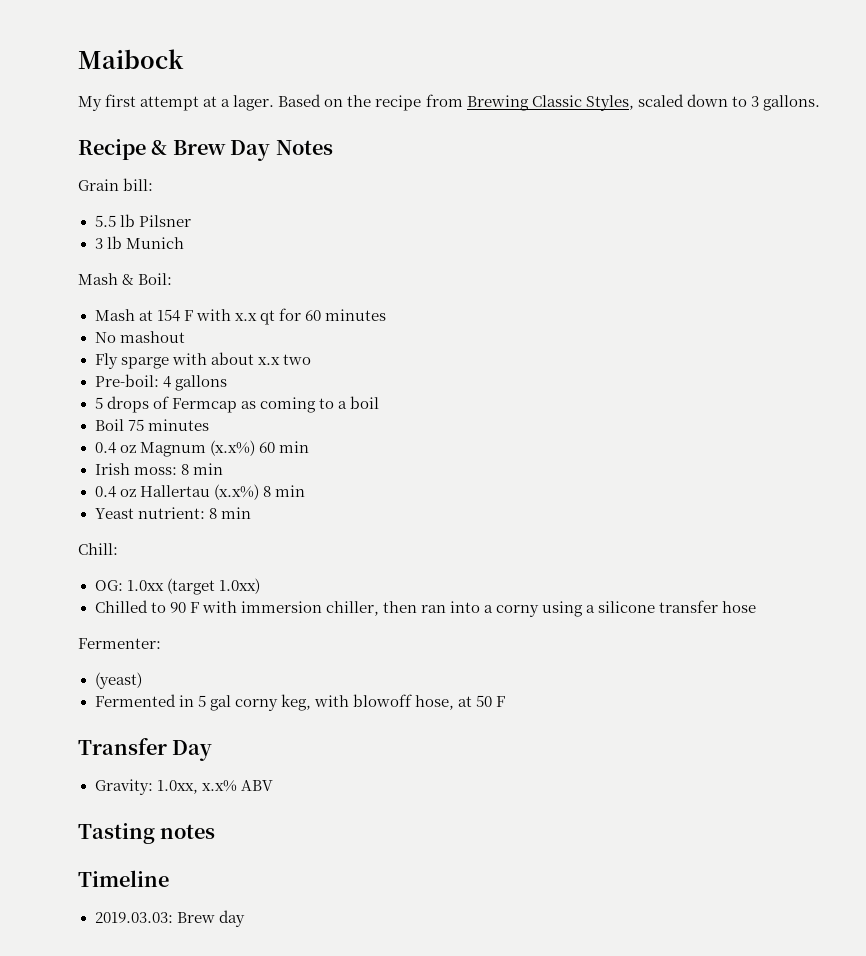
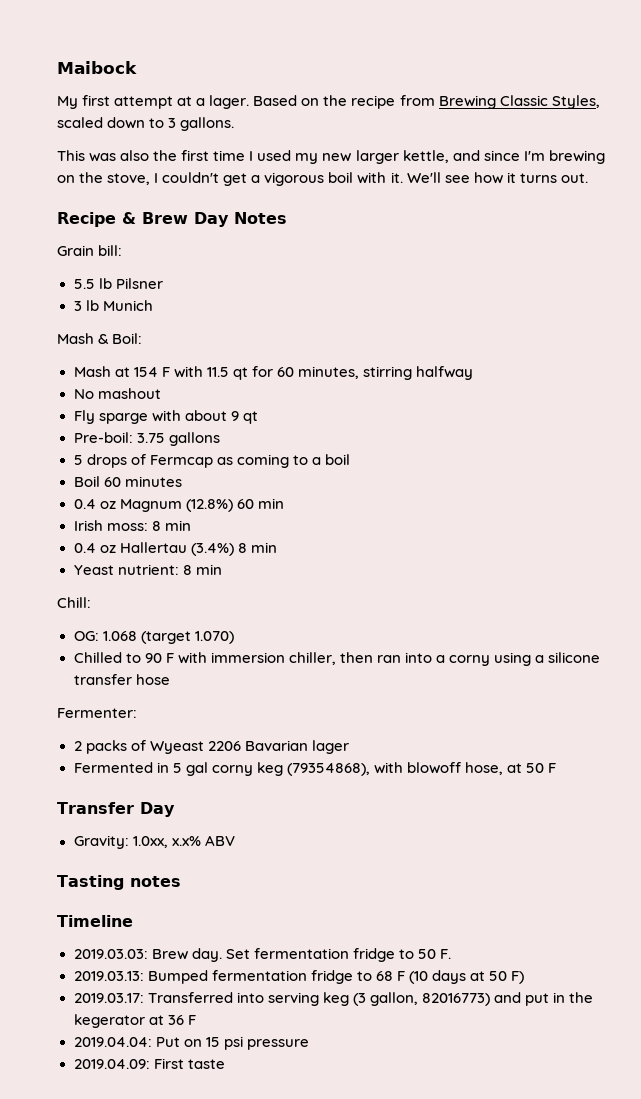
(820, 103) none -> [57,150,605,164] [57,172,588,186] // This was also the first time I used my new larger kettle, and since I'm brewing on the stove, I couldn't get a vigorous boil with it. We'll see how it turns out.
[234,313,257,321] x.x -> [206,367,229,377] 11.5
[324,309,386,321] minutes -> [297,366,474,380] minutes, stirring halfway
[257,354,311,365] x.x two -> [230,411,258,424] 9 qt
[162,376,171,388] 4 -> [136,433,165,443] 3.75
[127,419,144,431] 75 -> [103,477,121,487] 60
[209,440,255,456] (x.x%) -> [185,499,233,512] (12.8%)
[213,484,259,500] (x.x%) -> [190,543,234,556] (3.4%)
[126,578,260,595] 1.0xx (target 1.0xx) -> [102,631,234,644] 1.068 (target 1.070)
[94,672,142,689] (yeast) -> [73,740,349,754] 2 packs of Wyeast 2206 Bavarian lager
[280,694,311,711] keg, -> [256,762,370,776] keg (79354868),
[218,910,245,927] day -> [191,948,451,962] [73,970,525,984] [73,992,594,1006] [73,1014,196,1028] [73,1036,309,1050] [73,1058,225,1069] day. Set fermentation fridge to 50 F. // 2019.03.13: Bumped fermentation fridge to 68 F (10 days at 50 F) // 2019.03.17: Transferred into serving keg (3 gallon, 82016773) and put in the kegerator at 36 F // 2019.04.04: Put on 15 psi pressure // 2019.04.09: First taste

